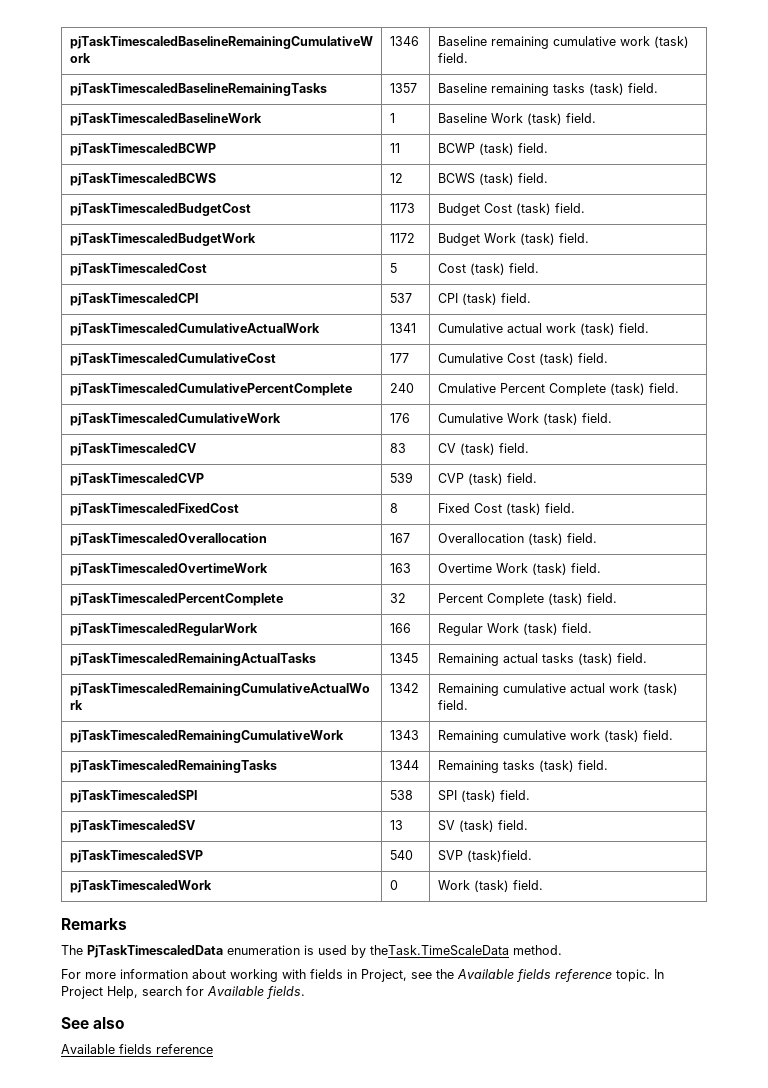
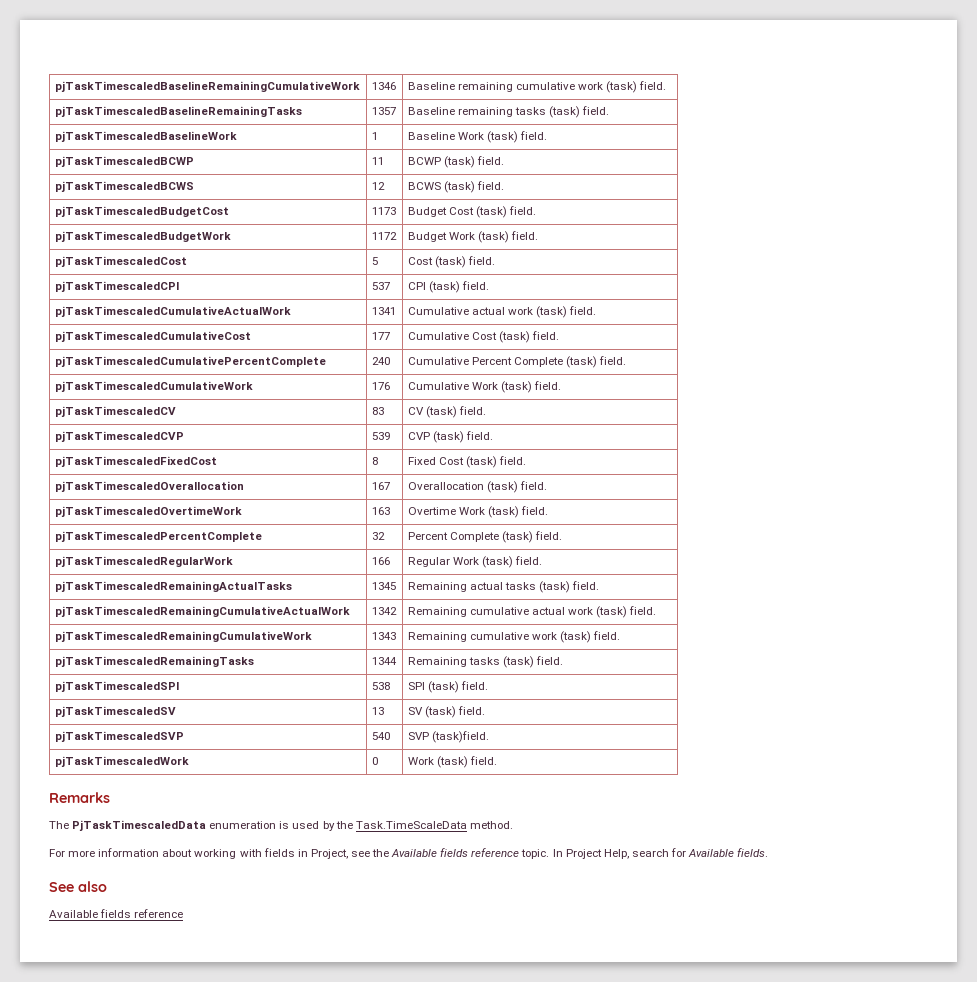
[437,383,496,393] Cmulative -> [407,357,469,365] Cumulative
[370,945,509,956] theTask.TimeScaleData -> [335,821,467,829] the Task.TimeScaleData

